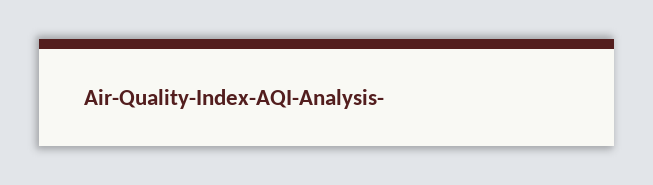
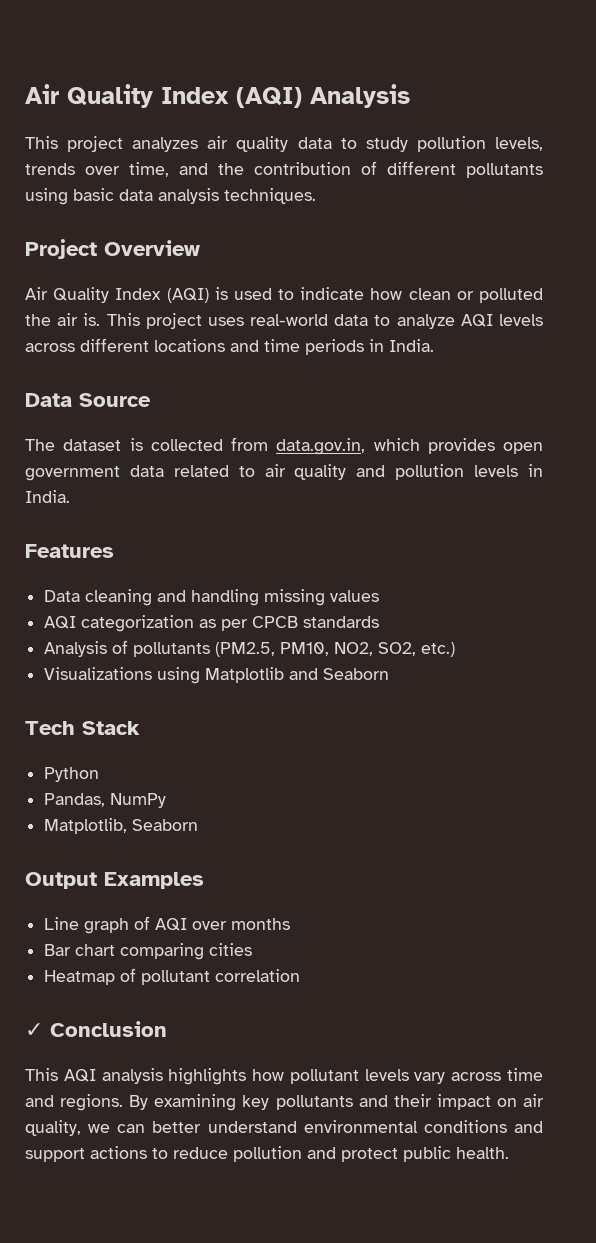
[84,89,384,109] Air-Quality-Index-AQI-Analysis- -> [25,84,410,108] [25,136,543,152] [25,161,543,178] [25,188,316,205] [25,239,200,259] [25,287,543,303] [25,313,543,329] [25,338,434,355] [25,393,151,407] [25,437,543,455] [25,464,544,481] [25,490,70,503] [25,544,114,558] [44,589,380,606] [44,615,380,632] [44,640,456,657] [44,667,390,684] [25,721,140,735] [44,767,100,782] [44,793,167,808] [44,818,199,834] [25,872,204,889] [44,916,291,934] [44,943,253,960] [44,968,301,985] [25,1021,167,1037] [25,1068,543,1085] [25,1094,545,1111] [25,1120,543,1136] [25,1146,509,1162] Air Quality Index (AQI) Analysis // This project analyzes air quality data to study pollution levels, trends over time, and the contribution of different pollutants using basic data analysis techniques. // Project Overview // Air Quality Index (AQI) is used to indicate how clean or polluted the air is. This project uses real-world data to analyze AQI levels across different locations and time periods in India. // Data Source // The dataset is collected from data.gov.in, which provides open government data related to air quality and pollution levels in India. // Features // Data cleaning and handling missing values // AQI categorization as per CPCB standards // Analysis of pollutants (PM2.5, PM10, NO2, SO2, etc.) // Visualizations using Matplotlib and Seaborn // Tech Stack // Python // Pandas, NumPy // Matplotlib, Seaborn // Output Examples // Line graph of AQI over months // Bar chart comparing cities // Heatmap of pollutant correlation // ✓ Conclusion // This AQI analysis highlights how pollutant levels vary across time and regions. By examining key pollutants and their impact on air quality, we can better understand environmental conditions and support actions to reduce pollution and protect public health.

